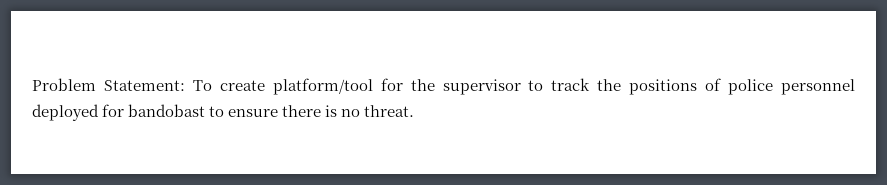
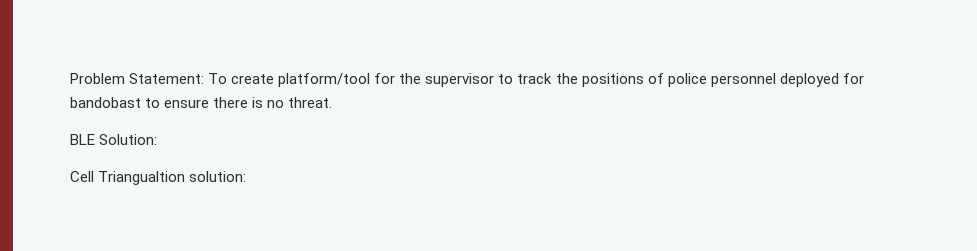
(415, 111) none -> [70,134,158,145] [70,171,247,185] // BLE Solution: // Cell Triangualtion solution:

